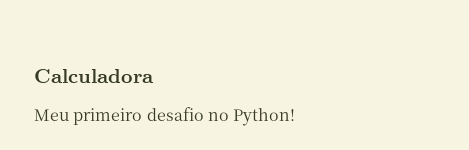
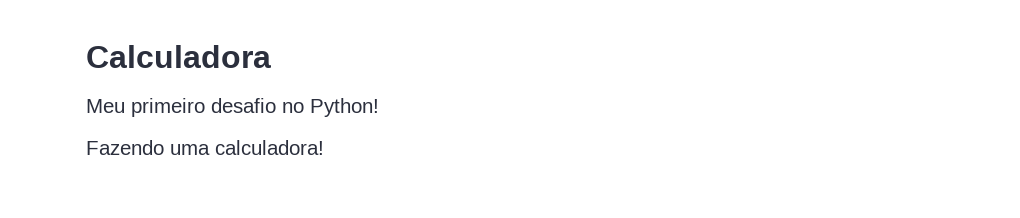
(296, 117) none -> [86,140,324,155] // Fazendo uma calculadora!

